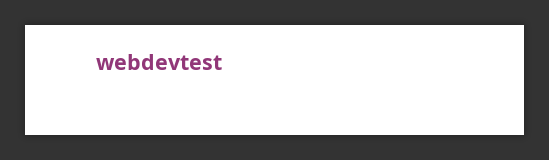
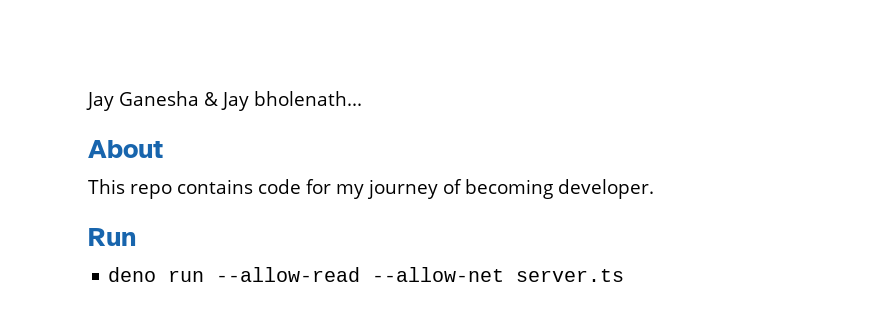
[96,54,222,70] webdevtest -> [86,91,362,111] [88,140,163,158] [88,179,654,199] [88,228,136,246] [108,267,625,282] Jay Ganesha & Jay bholenath... // About // This repo contains code for my journey of becoming developer. // Run // deno run --allow-read --allow-net server.ts

